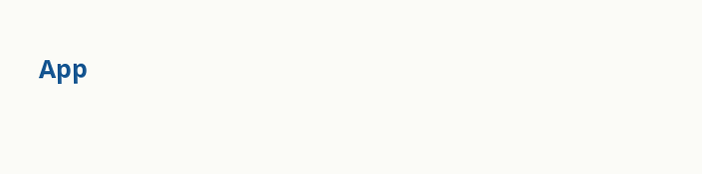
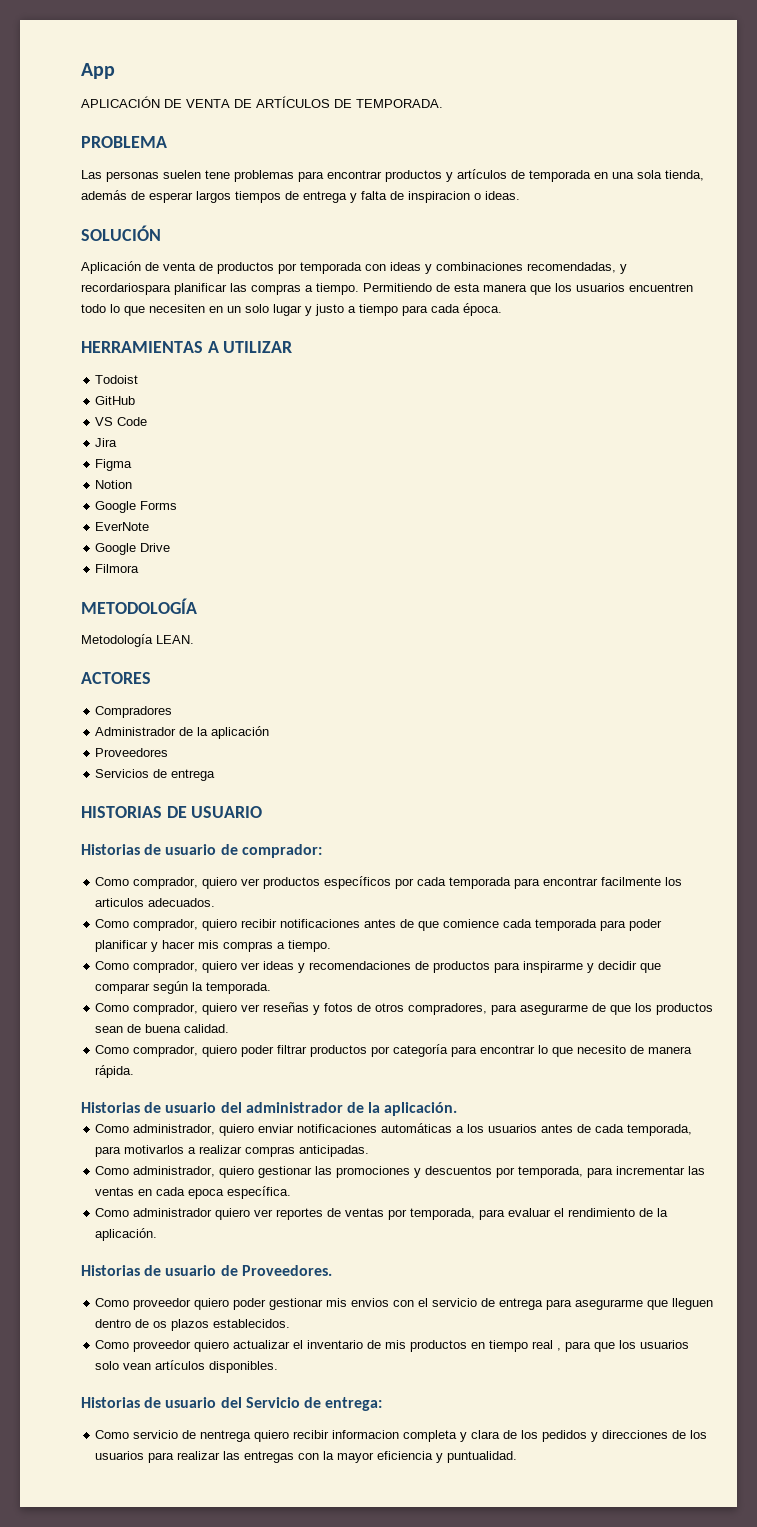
(88, 72) none -> [81,96,443,108] [81,136,167,148] [81,169,704,182] [81,190,520,203] [81,225,161,241] [81,261,627,274] [81,283,693,295] [81,303,502,316] [81,341,293,353] [95,375,139,384] [95,396,136,405] [95,417,148,426] [95,438,118,447] [95,459,133,471] [95,480,133,489] [95,501,178,513] [95,522,150,531] [95,543,171,555] [95,564,140,573] [81,598,197,614] [81,634,194,647] [81,672,151,684] [95,706,173,718] [95,726,270,739] [95,748,169,757] [95,769,216,781] [81,806,263,818] [81,844,322,858] [95,876,683,889] [95,898,216,907] [95,919,663,931] [95,940,332,952] [95,961,662,973] [95,981,272,994] [95,1002,714,1015] [95,1024,230,1033] [95,1044,693,1057] [95,1065,135,1078] [81,1102,458,1116] [95,1123,693,1136] [95,1145,370,1157] [95,1166,706,1178] [95,1186,292,1199] [95,1208,669,1220] [95,1228,158,1241] [81,1265,332,1276] [95,1298,714,1310] [95,1319,291,1331] [95,1340,690,1352] [95,1360,279,1373] [81,1397,383,1411] [95,1430,708,1442] [95,1451,518,1463] // APLICACIÓN DE VENTA DE ARTÍCULOS DE TEMPORADA. // PROBLEMA // Las personas suelen tene problemas para encontrar productos y artículos de temporada en una sola tienda, además de esperar largos tiempos de entrega y falta de inspiracion o ideas. // SOLUCIÓN // Aplicación de venta de productos por temporada con ideas y combinaciones recomendadas, y recordariospara planificar las compras a tiempo. Permitiendo de esta manera que los usuarios encuentren todo lo que necesiten en un solo lugar y justo a tiempo para cada época. // HERRAMIENTAS A UTILIZAR // Todoist // GitHub // VS Code // Jira // Figma // Notion // Google Forms // EverNote // Google Drive // Filmora // METODOLOGÍA // Metodología LEAN. // ACTORES // Compradores // Administrador de la aplicación // Proveedores // Servicios de entrega // HISTORIAS DE USUARIO // Historias de usuario de comprador: // Como comprador, quiero ver productos específicos por cada temporada para encontrar facilmente los articulos adecuados. // Como comprador, quiero recibir notificaciones antes de que comience cada temporada para poder planificar y hacer mis compras a tiempo. // Como comprador, quiero ver ideas y recomendaciones de productos para inspirarme y decidir que comparar según la temporada. // Como comprador, quiero ver reseñas y fotos de otros compradores, para asegurarme de que los productos sean de buena calidad. // Como comprador, quiero poder filtrar productos por categoría para encontrar lo que necesito de manera rápida. // Historias de usuario del administrador de la aplicación. // Como administrador, quiero enviar notificaciones automáticas a los usuarios antes de cada temporada, para motivarlos a realizar compras anticipadas. // Como administrador, quiero gestionar las promociones y descuentos por temporada, para incrementar las ventas en cada epoca específica. // Como administrador quiero ver reportes de ventas por temporada, para evaluar el rendimiento de la aplicación. // Historias de usuario de Proveedores. // Como proveedor quiero poder gestionar mis envios con el servicio de entrega para asegurarme que lleguen dentro de os plazos establecidos. // Como proveedor quiero actualizar el inventario de mis productos en tiempo real , para que los usuarios solo vean artículos disponibles. // Historias de usuario del Servicio de entrega: // Como servicio de nentrega quiero recibir informacion completa y clara de los pedidos y direcciones de los usuarios para realizar las entregas con la mayor eficiencia y puntualidad.

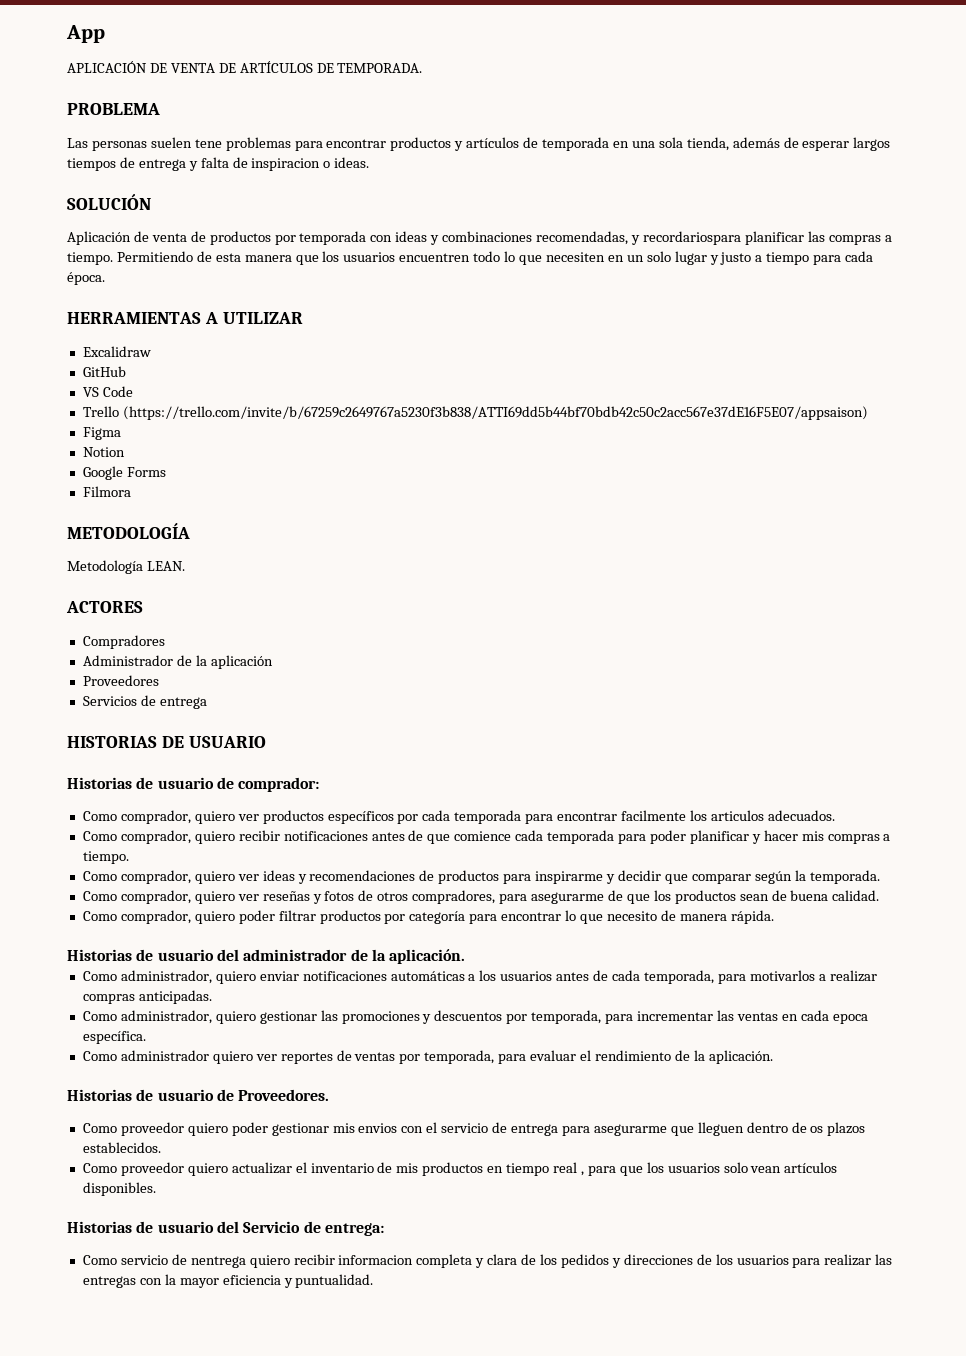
[95,375,139,384] Todoist -> [82,346,151,357] Excalidraw
[95,438,118,447] Jira -> [82,406,868,420] Trello (https://trello.com/invite/b/67259c2649767a5230f3b838/ATTI69dd5b44bf70bdb42c50c2acc567e37dE16F5E07/appsaison)
[95,522,150,531] [95,543,171,555] // EverNote // Google Drive -> (166, 472) none

